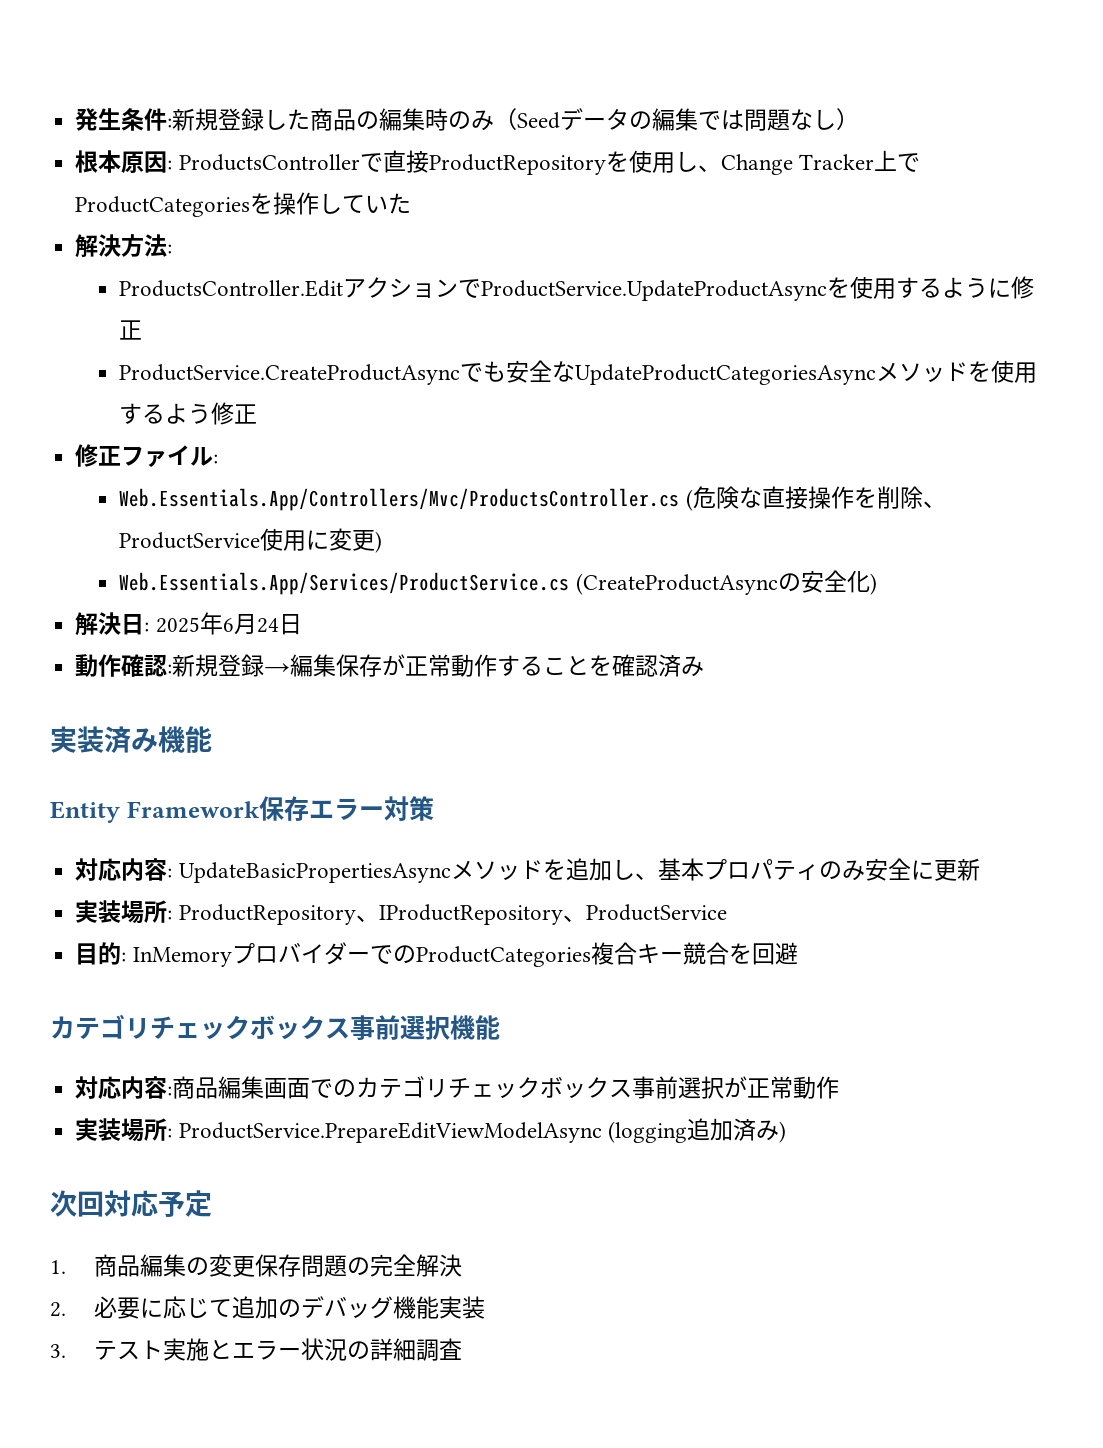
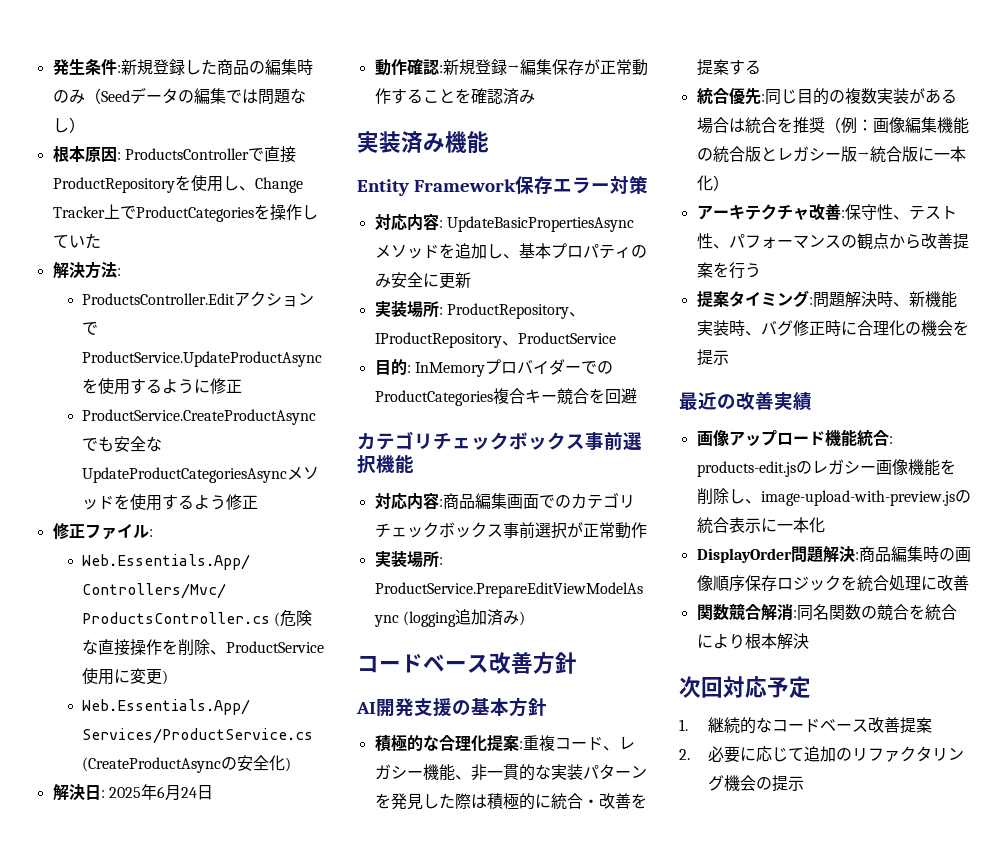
[50,1190,212,1217] [50,1254,463,1277] 次回対応予定 // 1.商品編集の変更保存問題の完全解決 -> [357,652,577,674] [356,697,547,717] [374,734,635,752] [374,764,647,781] [374,793,647,810] [696,59,761,76] [696,87,957,105] [696,117,969,134] [696,146,966,163] [696,175,729,191] [696,204,957,221] [696,233,969,250] [696,262,761,279] [696,290,957,308] [696,320,969,336] [696,349,729,366] [679,392,812,411] [696,429,893,446] [696,459,956,477] [696,488,971,506] [696,517,825,534] [696,546,971,563] [696,575,969,592] [696,604,957,621] [696,633,809,650] [679,676,811,698] [679,717,933,734] コードベース改善方針 // AI開発支援の基本方針 // 積極的な合理化提案:重複コード、レガシー機能、非一貫的な実装パターンを発見した際は積極的に統合・改善を提案する // 統合優先:同じ目的の複数実装がある場合は統合を推奨（例：画像編集機能の統合版とレガシー版→統合版に一本化） // アーキテクチャ改善:保守性、テスト性、パフォーマンスの観点から改善提案を行う // 提案タイミング:問題解決時、新機能実装時、バグ修正時に合理化の機会を提示 // 最近の改善実績 // 画像アップロード機能統合: products-edit.jsのレガシー画像機能を削除し、image-upload-with-preview.jsの統合表示に一本化 // DisplayOrder問題解決:商品編集時の画像順序保存ロジックを統合処理に改善 // 関数競合解消:同名関数の競合を統合により根本解決 // 次回対応予定 // 1.継続的なコードベース改善提案
[301,1296,486,1319] [50,1338,463,1361] デバッグ機能実装 // 3.テスト実施とエラー状況の詳細調査 -> [852,746,965,762] [708,775,805,792] リファクタリング機会の提示

